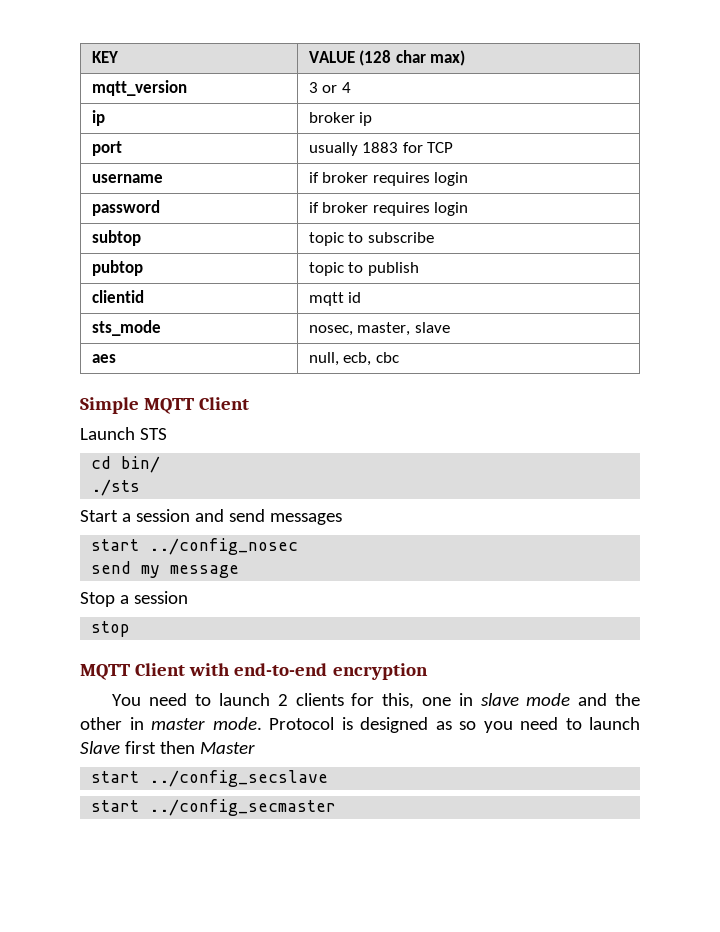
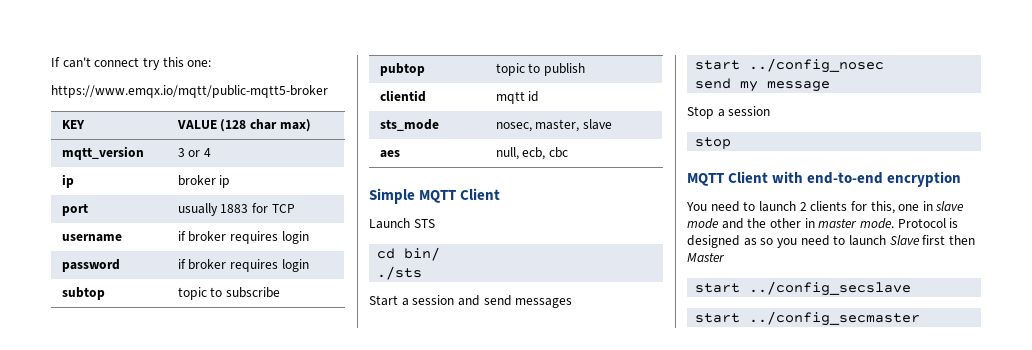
(91, 57) none -> [51,57,212,70] [51,85,328,98] If can't connect try this one: // https://www.emqx.io/mqtt/public-mqtt5-broker //

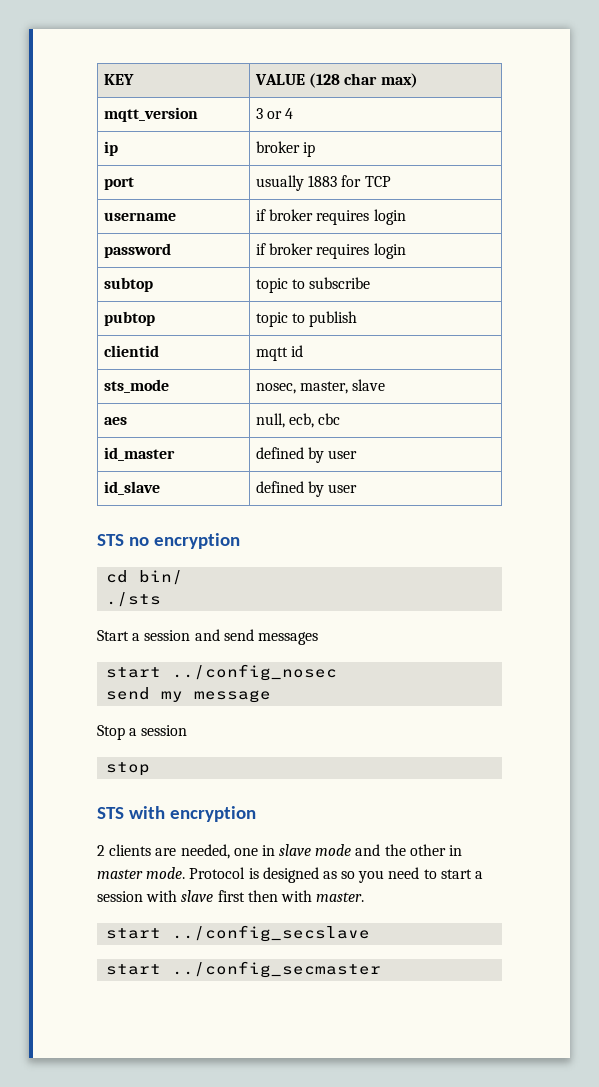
[51,57,212,70] [51,85,328,98] If can't connect try this one: // https://www.emqx.io/mqtt/public-mqtt5-broker // -> (104, 79) none
[369,188,501,204] [369,218,435,229] // Simple MQTT Client // Launch STS -> [104,447,176,461] [256,447,358,463] [104,481,161,495] [256,481,358,497] [97,533,241,549] // id_master | defined by user // id_slave | defined by user // STS no encryption
[687,171,962,187] [686,201,895,214] MQTT Client with end-to-end encryption // You need to launch 2 clients for this, -> [97,806,257,822] [97,844,230,859] STS with encryption // 2 clients are needed,
[848,235,975,246] [687,252,725,262] launch Slave first then Master -> [440,869,484,879] [97,890,365,902] start a session with slave first then with master.

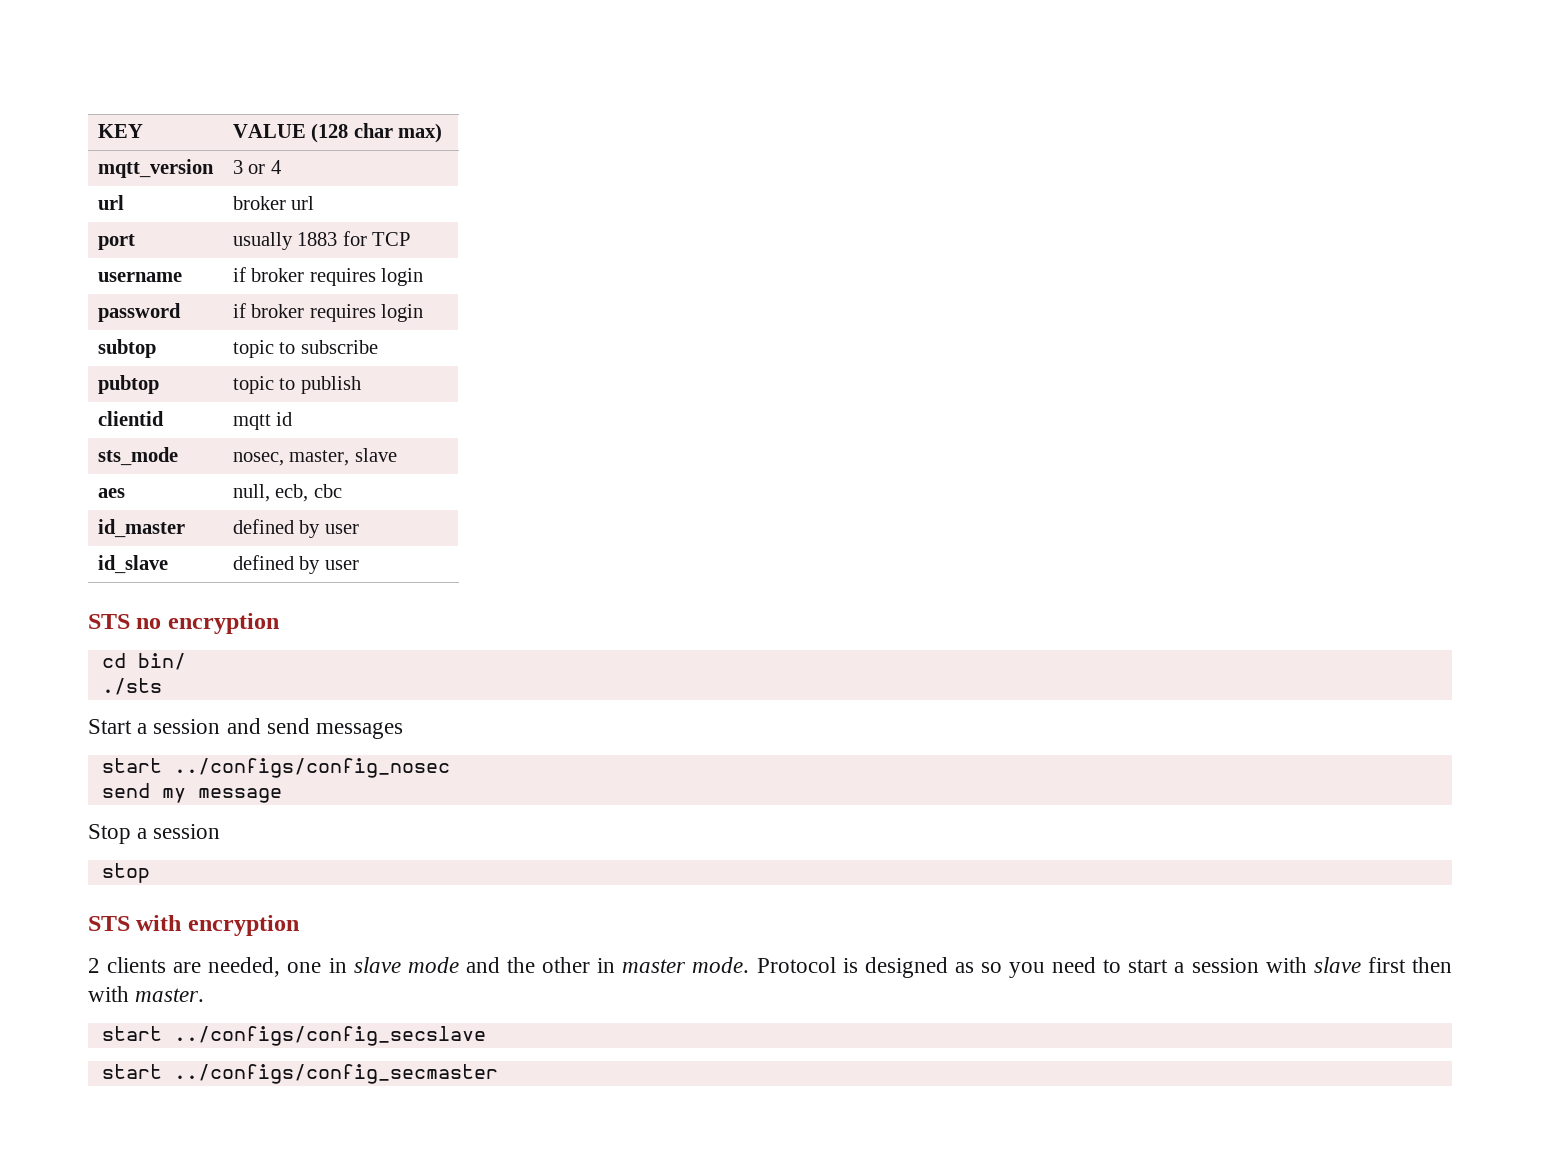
[104,141,119,156] [256,141,316,157] ip | broker ip -> [97,195,124,210] [232,196,315,210] url | broker url
[172,664,338,681] ../config_nosec -> [173,758,450,778] ../configs/config_nosec
[172,925,371,942] [106,961,382,978] ../config_secslave // start ../config_secmaster -> [173,1026,486,1046] [101,1064,498,1084] ../configs/config_secslave // start ../configs/config_secmaster

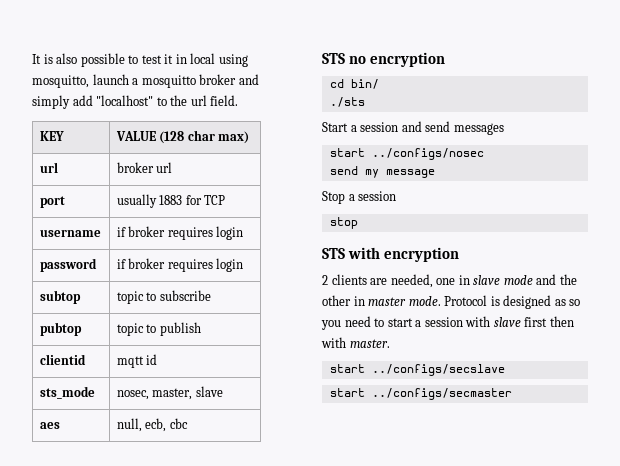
(97, 131) none -> [32,53,248,67] [32,74,259,88] [32,95,239,109] It is also possible to test it in local using mosquitto, launch a mosquitto broker and simply add "localhost" to the url field. //
[97,159,214,178] [232,160,281,174] // mqtt_version | 3 or 4 -> (250, 137) none
[97,519,185,538] [232,519,359,538] [97,555,168,574] [232,555,359,574] // id_master | defined by user // id_slave | defined by user -> (188, 423) none
[173,758,450,778] ../configs/config_nosec -> [371,148,484,160] ../configs/nosec
[173,1026,486,1046] [101,1064,498,1084] ../configs/config_secslave // start ../configs/config_secmaster -> [371,364,505,376] [329,388,512,400] ../configs/secslave // start ../configs/secmaster

